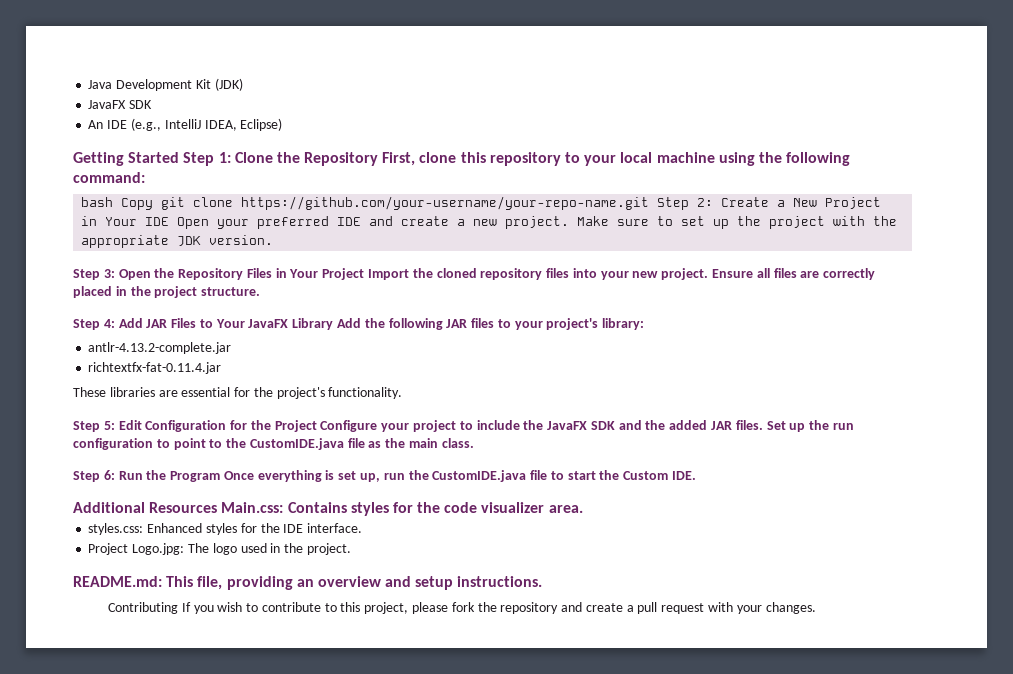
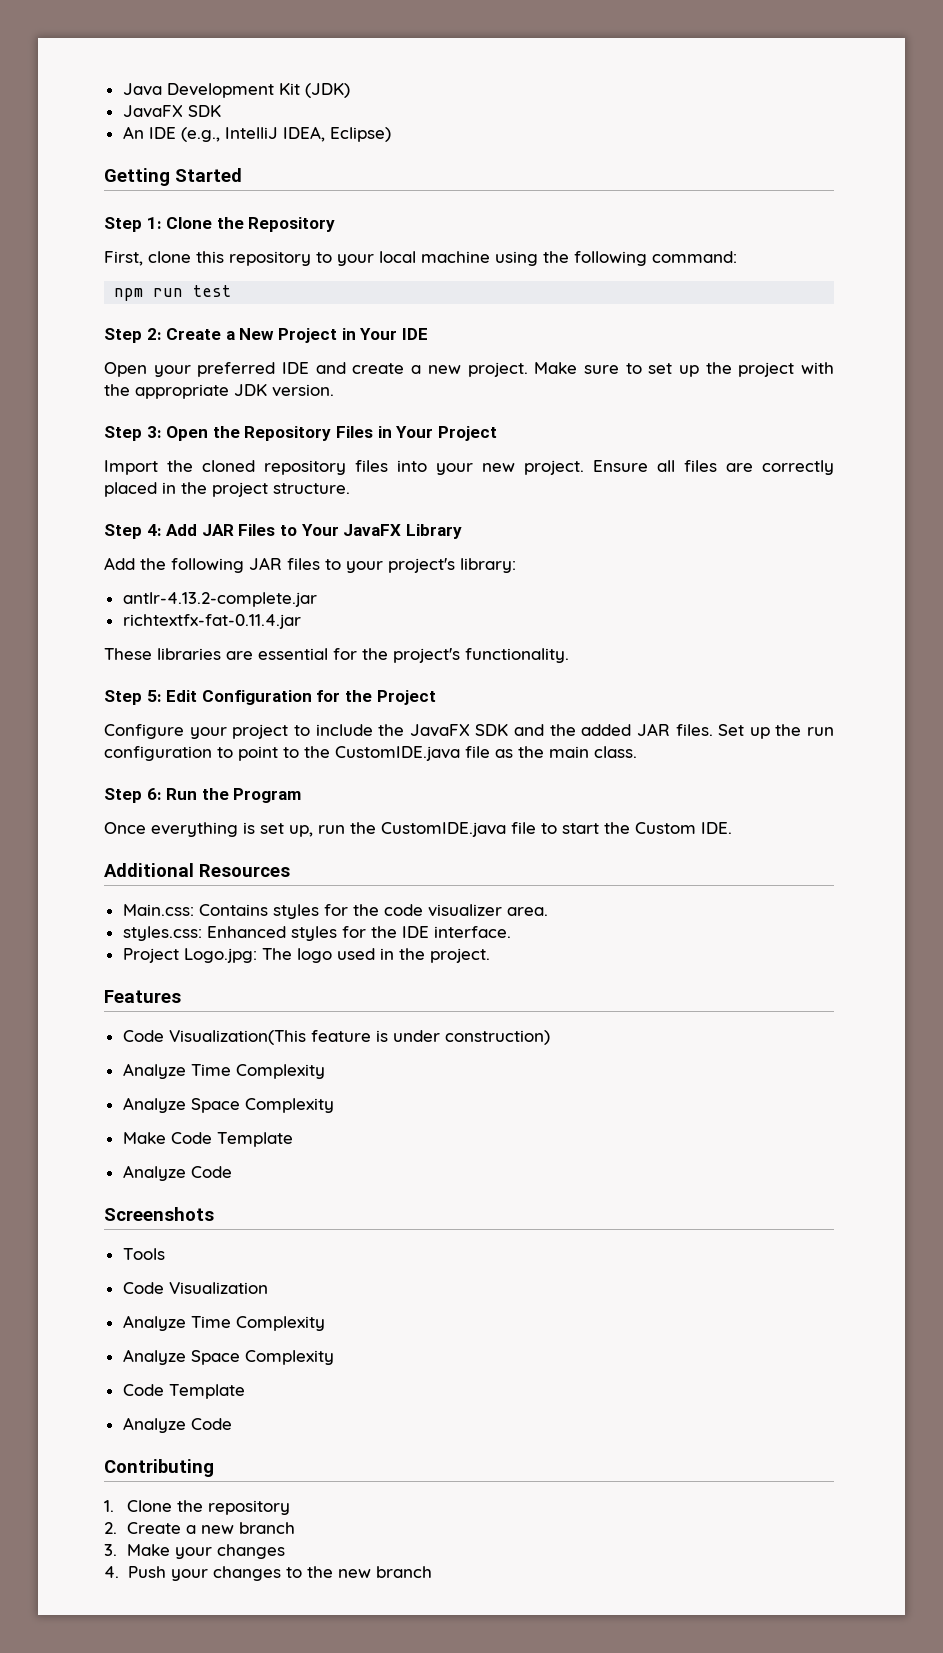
(180, 157) none -> (242, 175) //
(379, 159) none -> (336, 224) //
[81,196,650,210] bash Copy git clone https://github.com/your-username/your-repo-name.git -> [114,285,232,301] npm run test //
(170, 221) none -> (428, 334) //
(365, 274) none -> (497, 433) //
(334, 324) none -> (462, 531) //
(317, 426) none -> (436, 697) //
(221, 476) none -> (302, 795) //
(218, 507) none -> (290, 870) //
[73,576,543,590] [107,602,816,614] README.md: This file, providing an overview and setup instructions. // Contributing If you wish to contribute to this project, please fork the repository and create a pull request with your changes. -> [104,990,181,1003] [122,1030,550,1045] [122,1063,325,1079] [122,1097,334,1113] [122,1132,293,1147] [122,1165,232,1181] [104,1207,214,1221] [122,1248,165,1260] [122,1282,268,1294] [122,1315,325,1331] [122,1349,334,1365] [122,1384,245,1399] [122,1417,232,1433] [104,1459,214,1477] [104,1500,291,1515] [104,1522,296,1534] [104,1544,286,1559] [104,1566,432,1581] Features // Code Visualization(This feature is under construction) // Analyze Time Complexity // Analyze Space Complexity // Make Code Template // Analyze Code // Screenshots // Tools // Code Visualization // Analyze Time Complexity // Analyze Space Complexity // Code Template // Analyze Code // Contributing // 1. Clone the repository // 2. Create a new branch // 3. Make your changes // 4. Push your changes to the new branch

